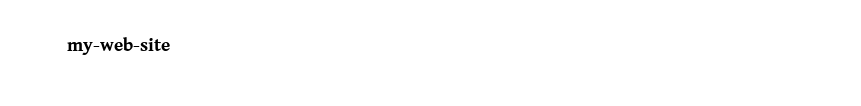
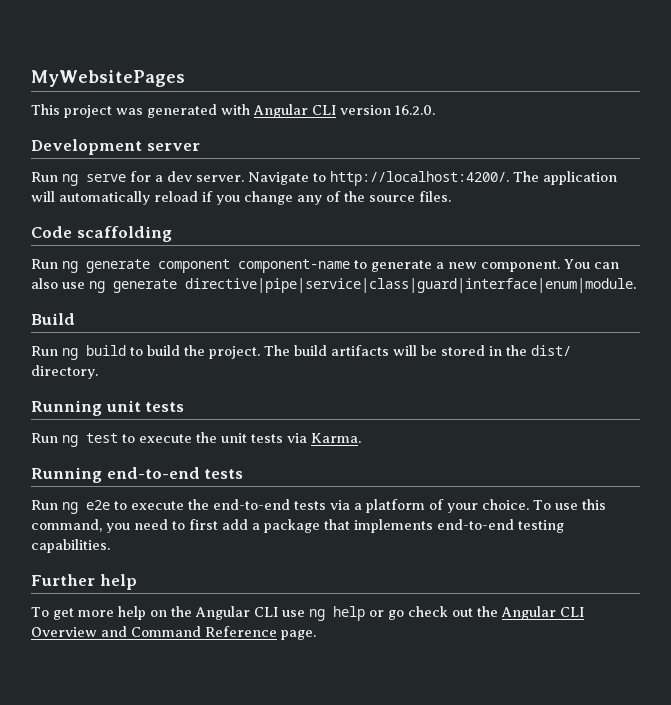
[67,37,170,55] my-web-site -> [31,70,185,87] [31,104,435,118] [31,139,200,155] [31,171,617,186] [31,191,451,205] [31,226,172,242] [31,259,619,273] [31,278,636,293] [31,313,75,325] [31,345,571,360] [31,365,98,379] [31,400,185,416] [31,432,361,447] [31,467,244,483] [31,499,606,514] [31,519,564,533] [31,539,110,553] [31,574,137,590] [31,606,584,621] [31,626,316,640] MyWebsitePages // This project was generated with Angular CLI version 16.2.0. // Development server // Run ng serve for a dev server. Navigate to http://localhost:4200/. The application will automatically reload if you change any of the source files. // Code scaffolding // Run ng generate component component-name to generate a new component. You can also use ng generate directive|pipe|service|class|guard|interface|enum|module. // Build // Run ng build to build the project. The build artifacts will be stored in the dist/ directory. // Running unit tests // Run ng test to execute the unit tests via Karma. // Running end-to-end tests // Run ng e2e to execute the end-to-end tests via a platform of your choice. To use this command, you need to first add a package that implements end-to-end testing capabilities. // Further help // To get more help on the Angular CLI use ng help or go check out the Angular CLI Overview and Command Reference page.

